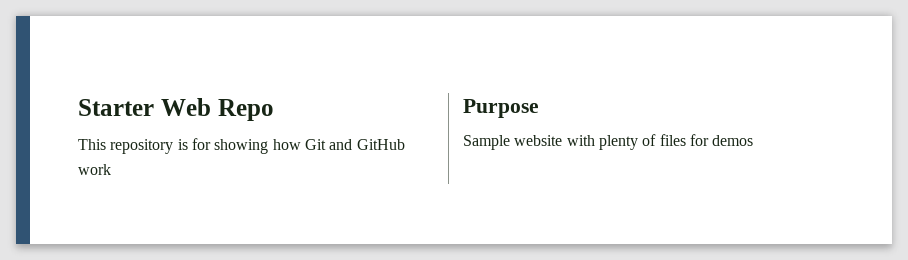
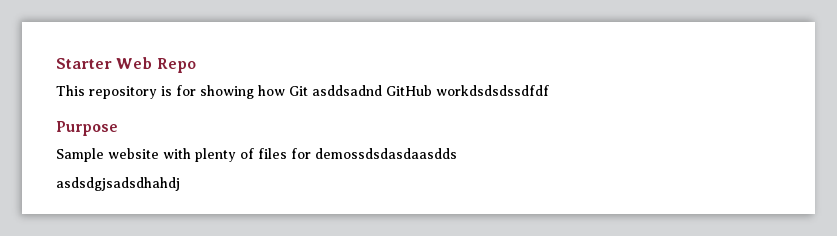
[329,139,405,150] [78,164,111,175] and GitHub work -> [312,85,549,96] asddsadnd GitHub workdsdsdssdfdf
[712,135,754,146] demos -> [315,148,457,159] [56,177,180,191] demossdsdasdaasdds // asdsdgjsadsdhahdj

